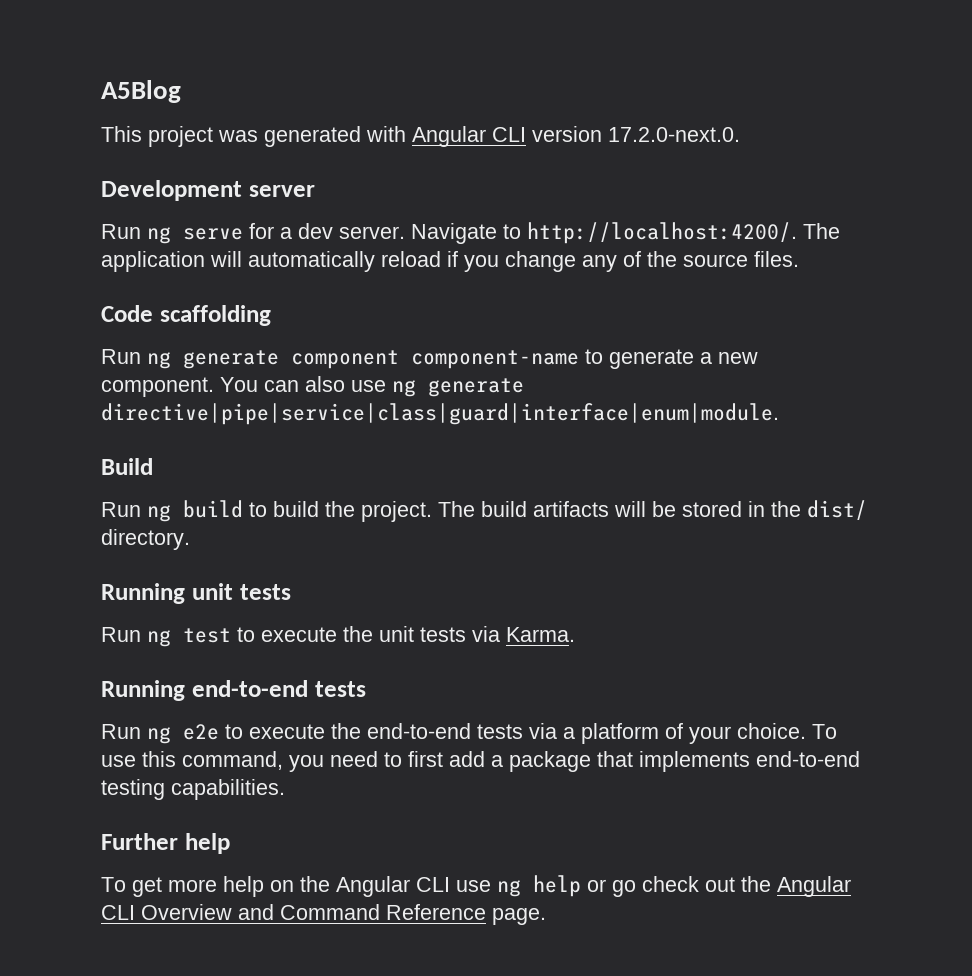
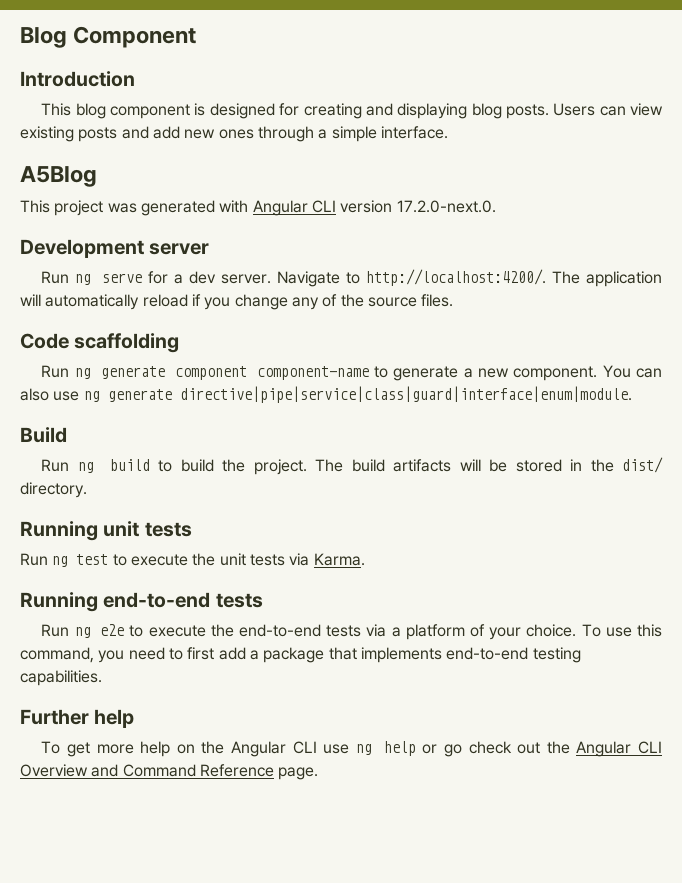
(101, 91) none -> [20,26,197,48] [20,71,135,87] [41,103,663,119] [20,126,448,142] Blog Component // Introduction // This blog component is designed for creating and displaying blog posts. Users can view existing posts and add new ones through a simple interface. //

